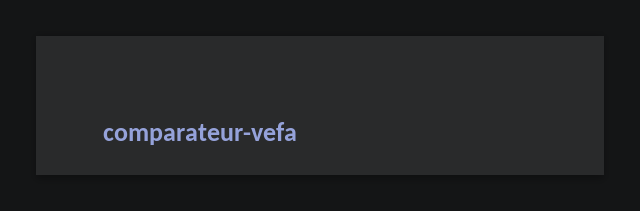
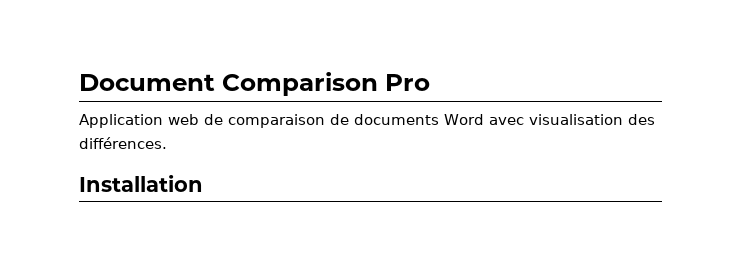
[103,122,297,145] comparateur-vefa -> [79,72,430,96] [79,114,655,128] [79,137,167,149] [79,175,203,192] Document Comparison Pro // Application web de comparaison de documents Word avec visualisation des différences. // Installation

